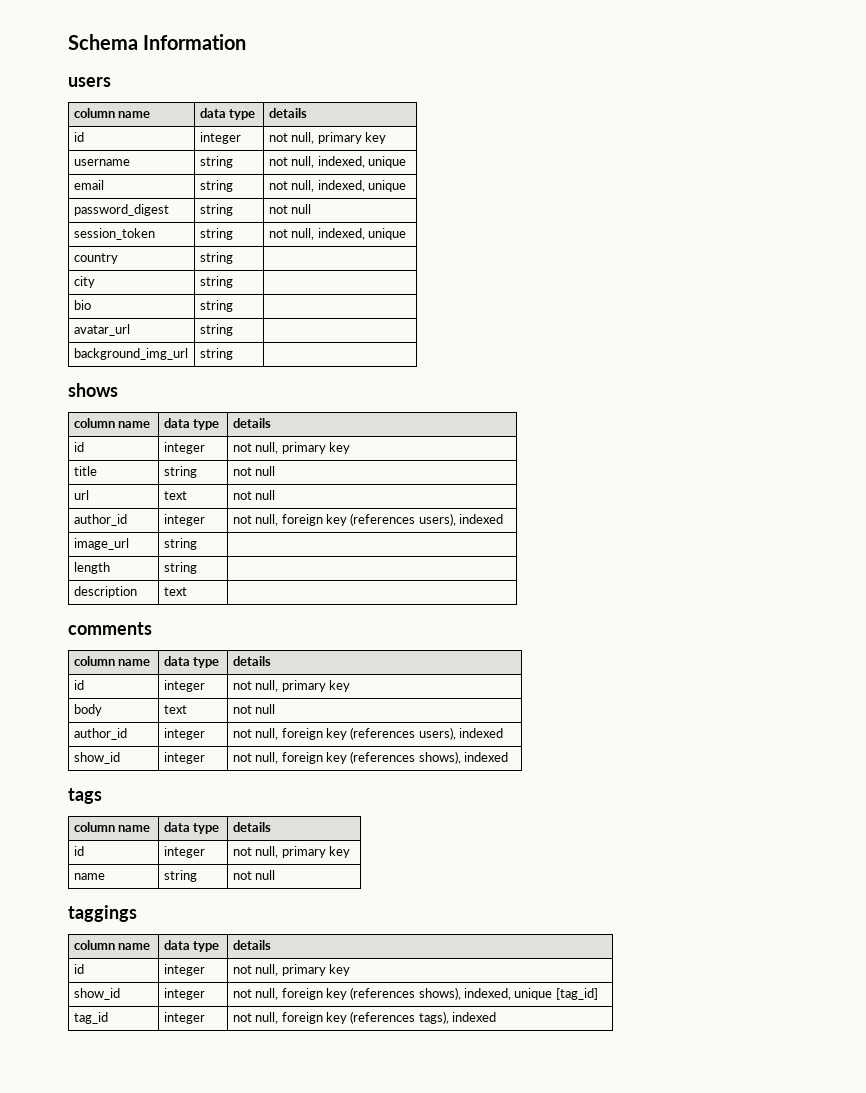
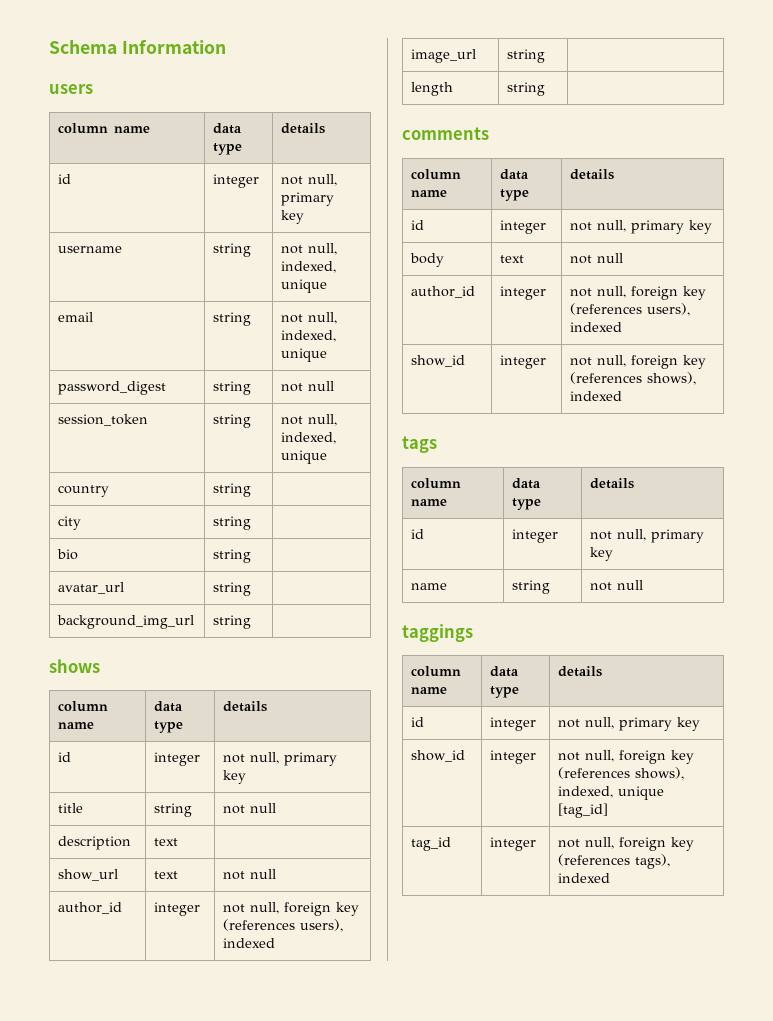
[73,490,89,500] url -> [58,836,132,850] [154,838,179,846] [58,869,119,881] description | text | // show_url
[73,586,137,598] [163,587,187,596] // description | text | -> (546, 89) none

